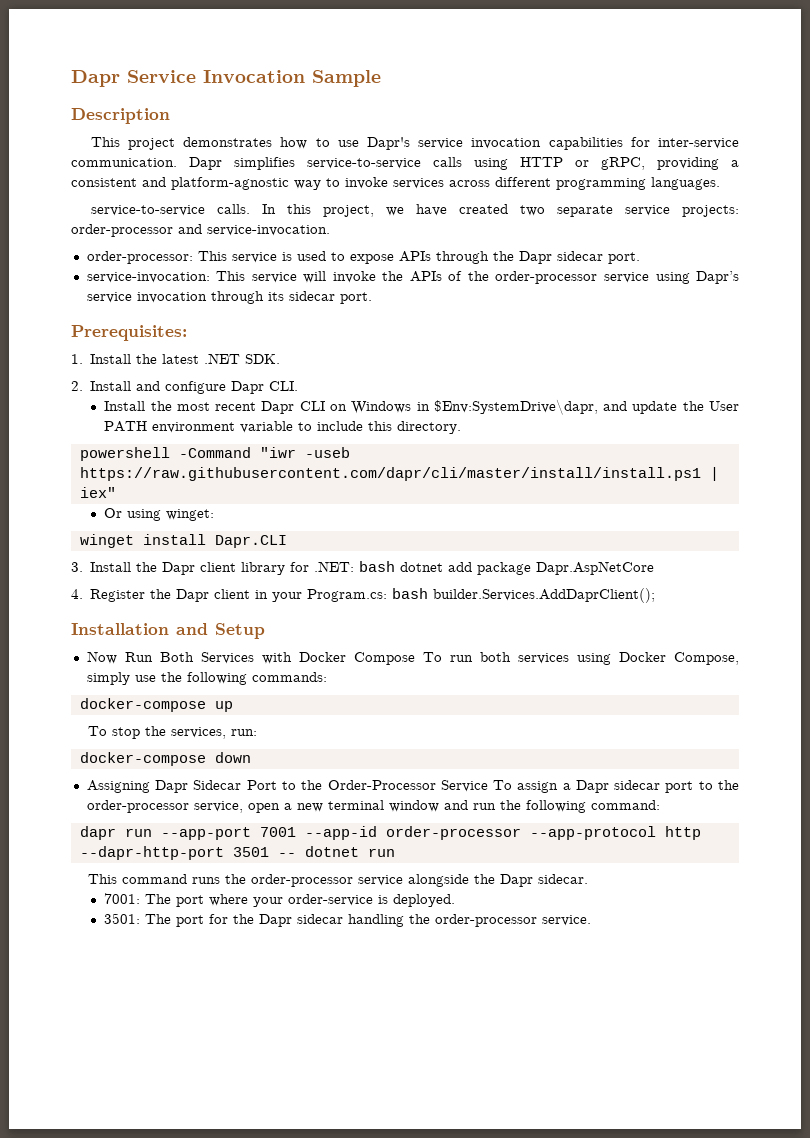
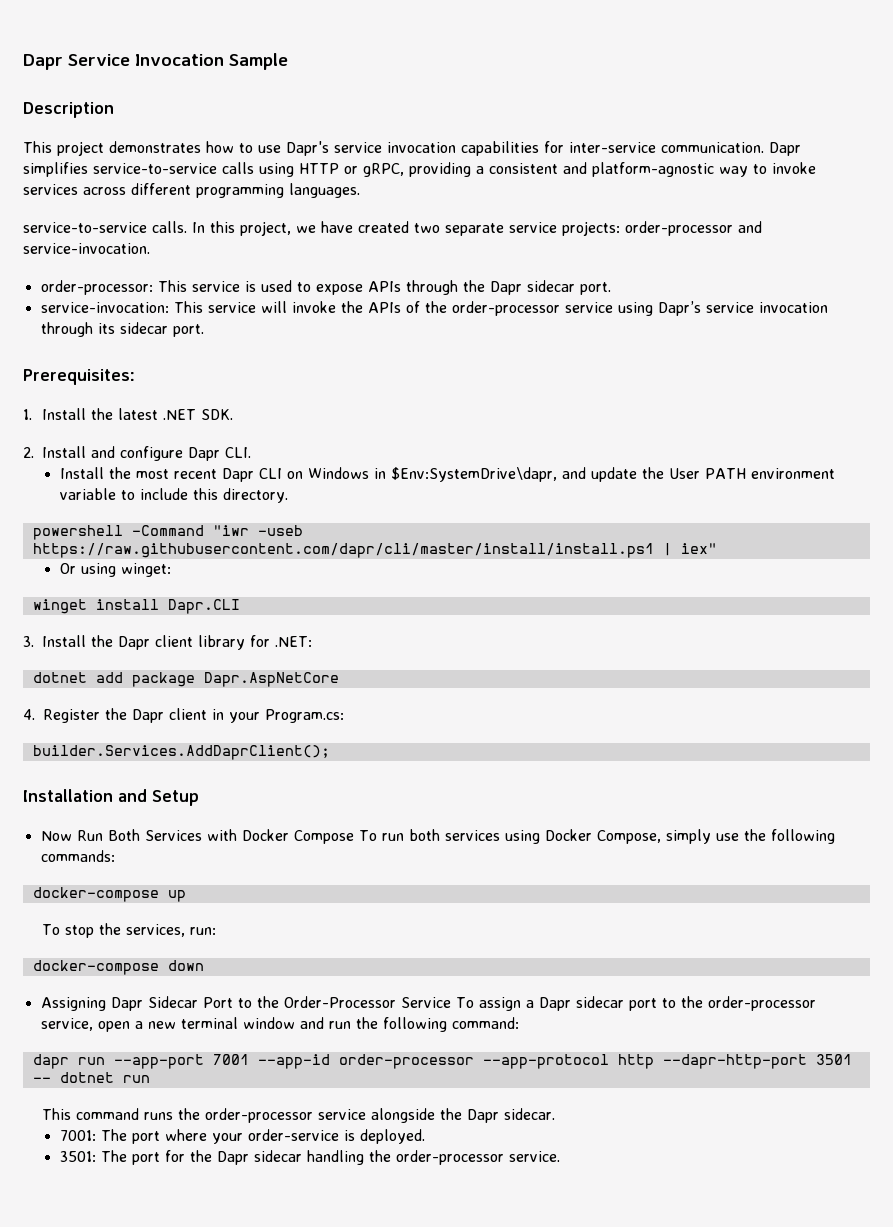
[359,561,396,572] bash -> (313, 641) //
[392,588,429,599] bash -> (344, 716) //

